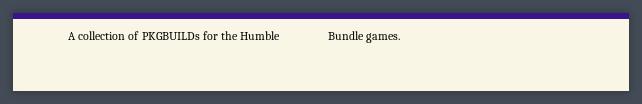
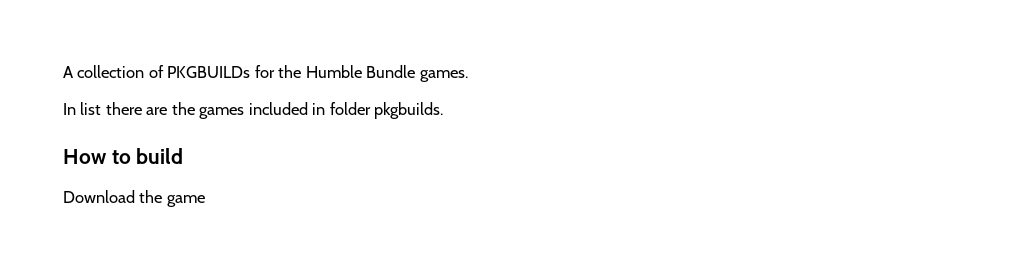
(401, 38) none -> [63,102,444,119] [63,148,184,164] [63,190,205,207] // In list there are the games included in folder pkgbuilds. // How to build // Download the game

